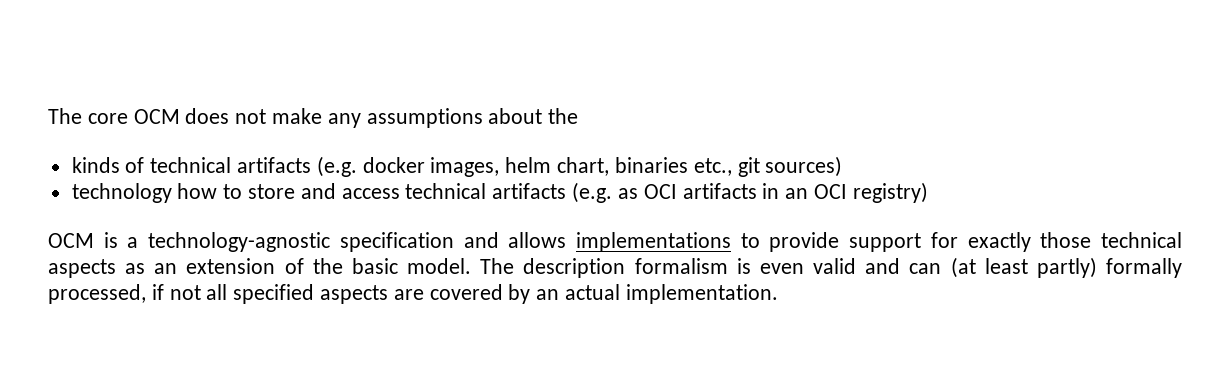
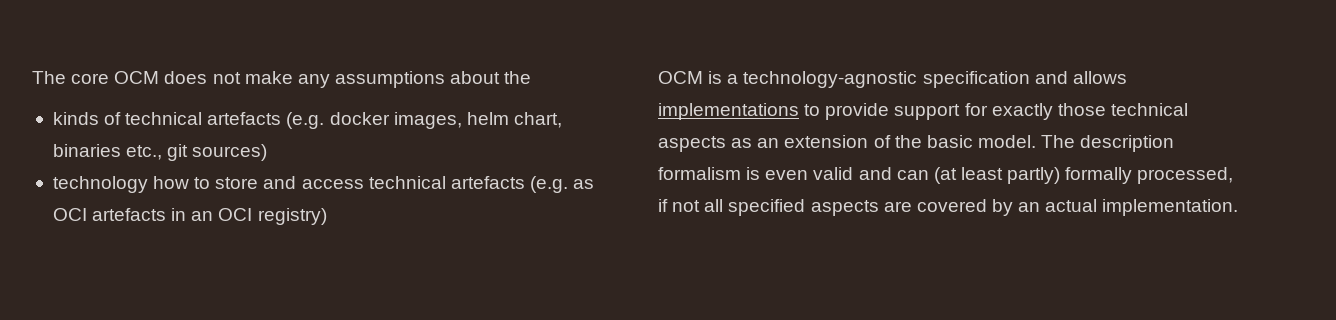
[237,157,312,173] artifacts -> [207,112,282,125] artefacts
[492,183,567,199] artifacts -> [450,176,525,189] artefacts
[682,183,757,199] artifacts -> [92,208,167,221] artefacts

